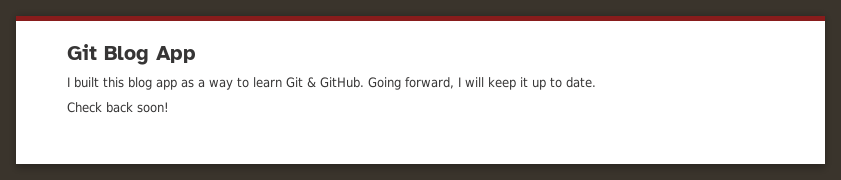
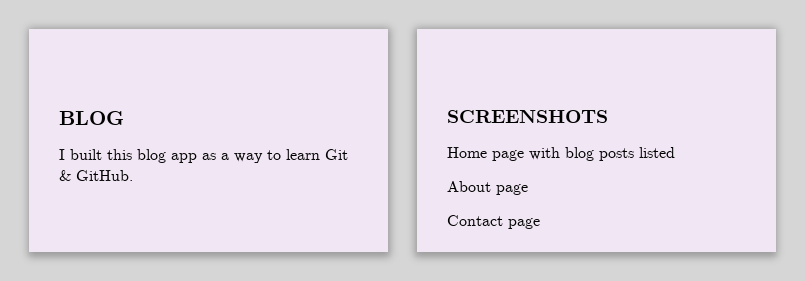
[67,44,196,65] Git Blog App -> [59,111,124,125] BLOG
[368,77,596,90] [67,102,169,113] Going forward, I will keep it up to date. // Check back soon! -> [447,110,608,123] [447,147,675,161] [447,181,528,195] [447,215,540,229] // SCREENSHOTS // Home page with blog posts listed // About page // Contact page

